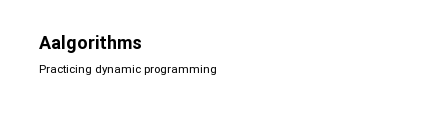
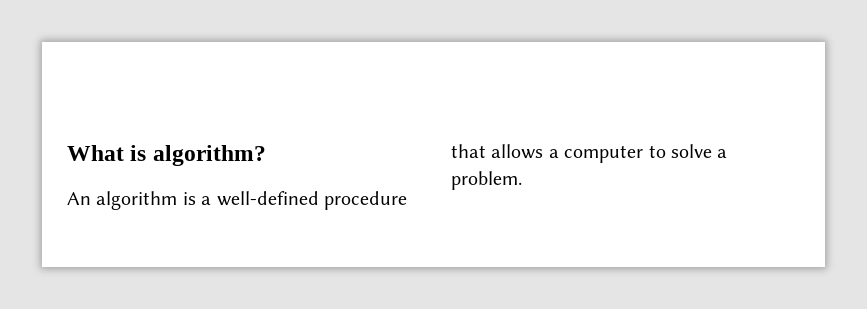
[39,35,142,53] [39,65,218,75] Aalgorithms // Practicing dynamic programming -> [67,145,266,166] [67,191,407,210] [451,144,728,163] [451,171,522,190] What is algorithm? // An algorithm is a well-defined procedure that allows a computer to solve a problem.

